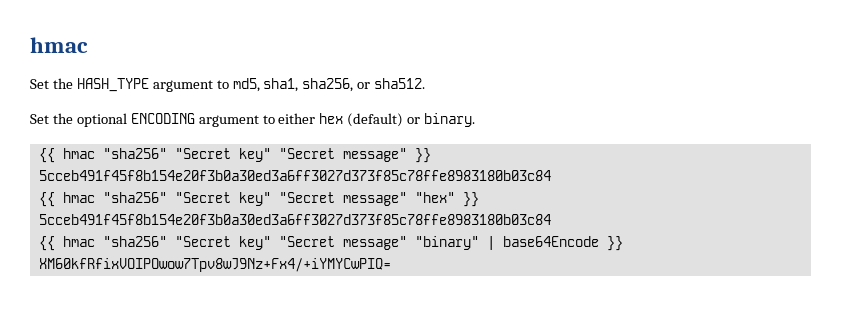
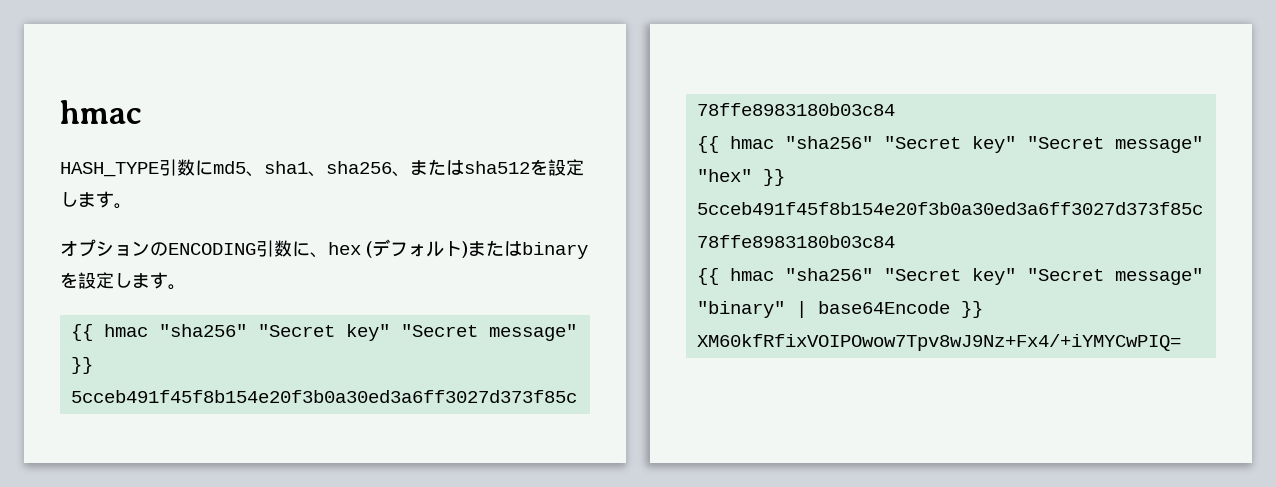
[30,78,426,92] [30,113,476,127] Set the HASH_TYPE argument to md5, sha1, sha256, or sha512. // Set the optional ENCODING argument to either hex (default) or binary. -> [60,159,584,177] [60,191,132,209] [60,239,588,259] [60,272,186,290] HASH_TYPE引数にmd5、sha1、sha256、またはsha512を設定します。 // オプションのENCODING引数に、hex (デフォルト)またはbinaryを設定します。

